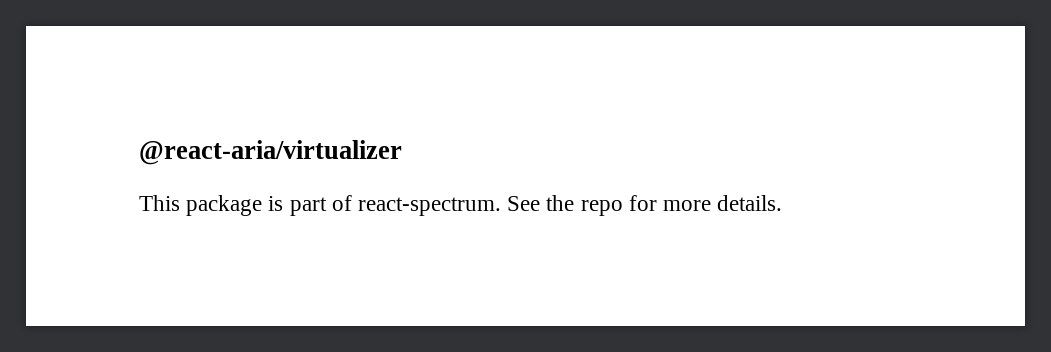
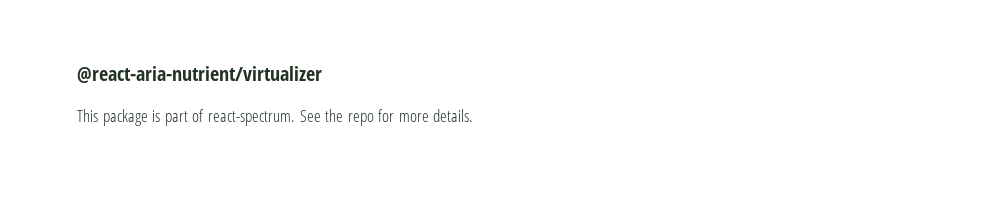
[139,140,402,165] @react-aria/virtualizer -> [77,66,322,83] @react-aria-nutrient/virtualizer

